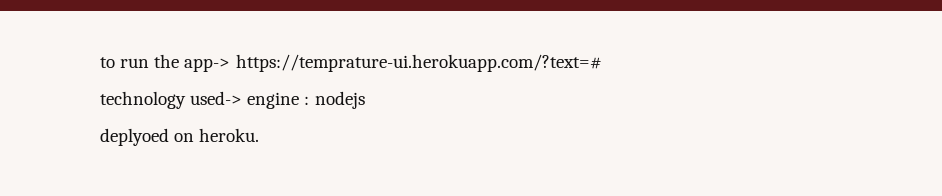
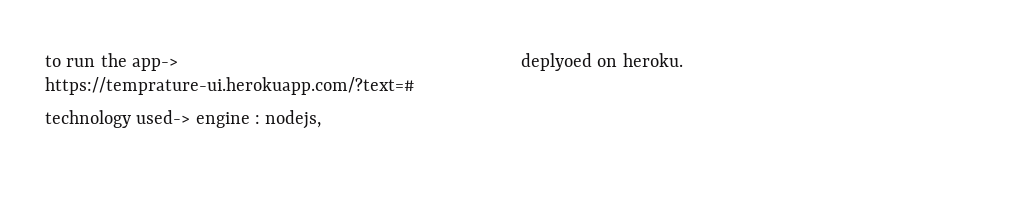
[314,91,365,109] nodejs -> [265,110,322,129] nodejs,

